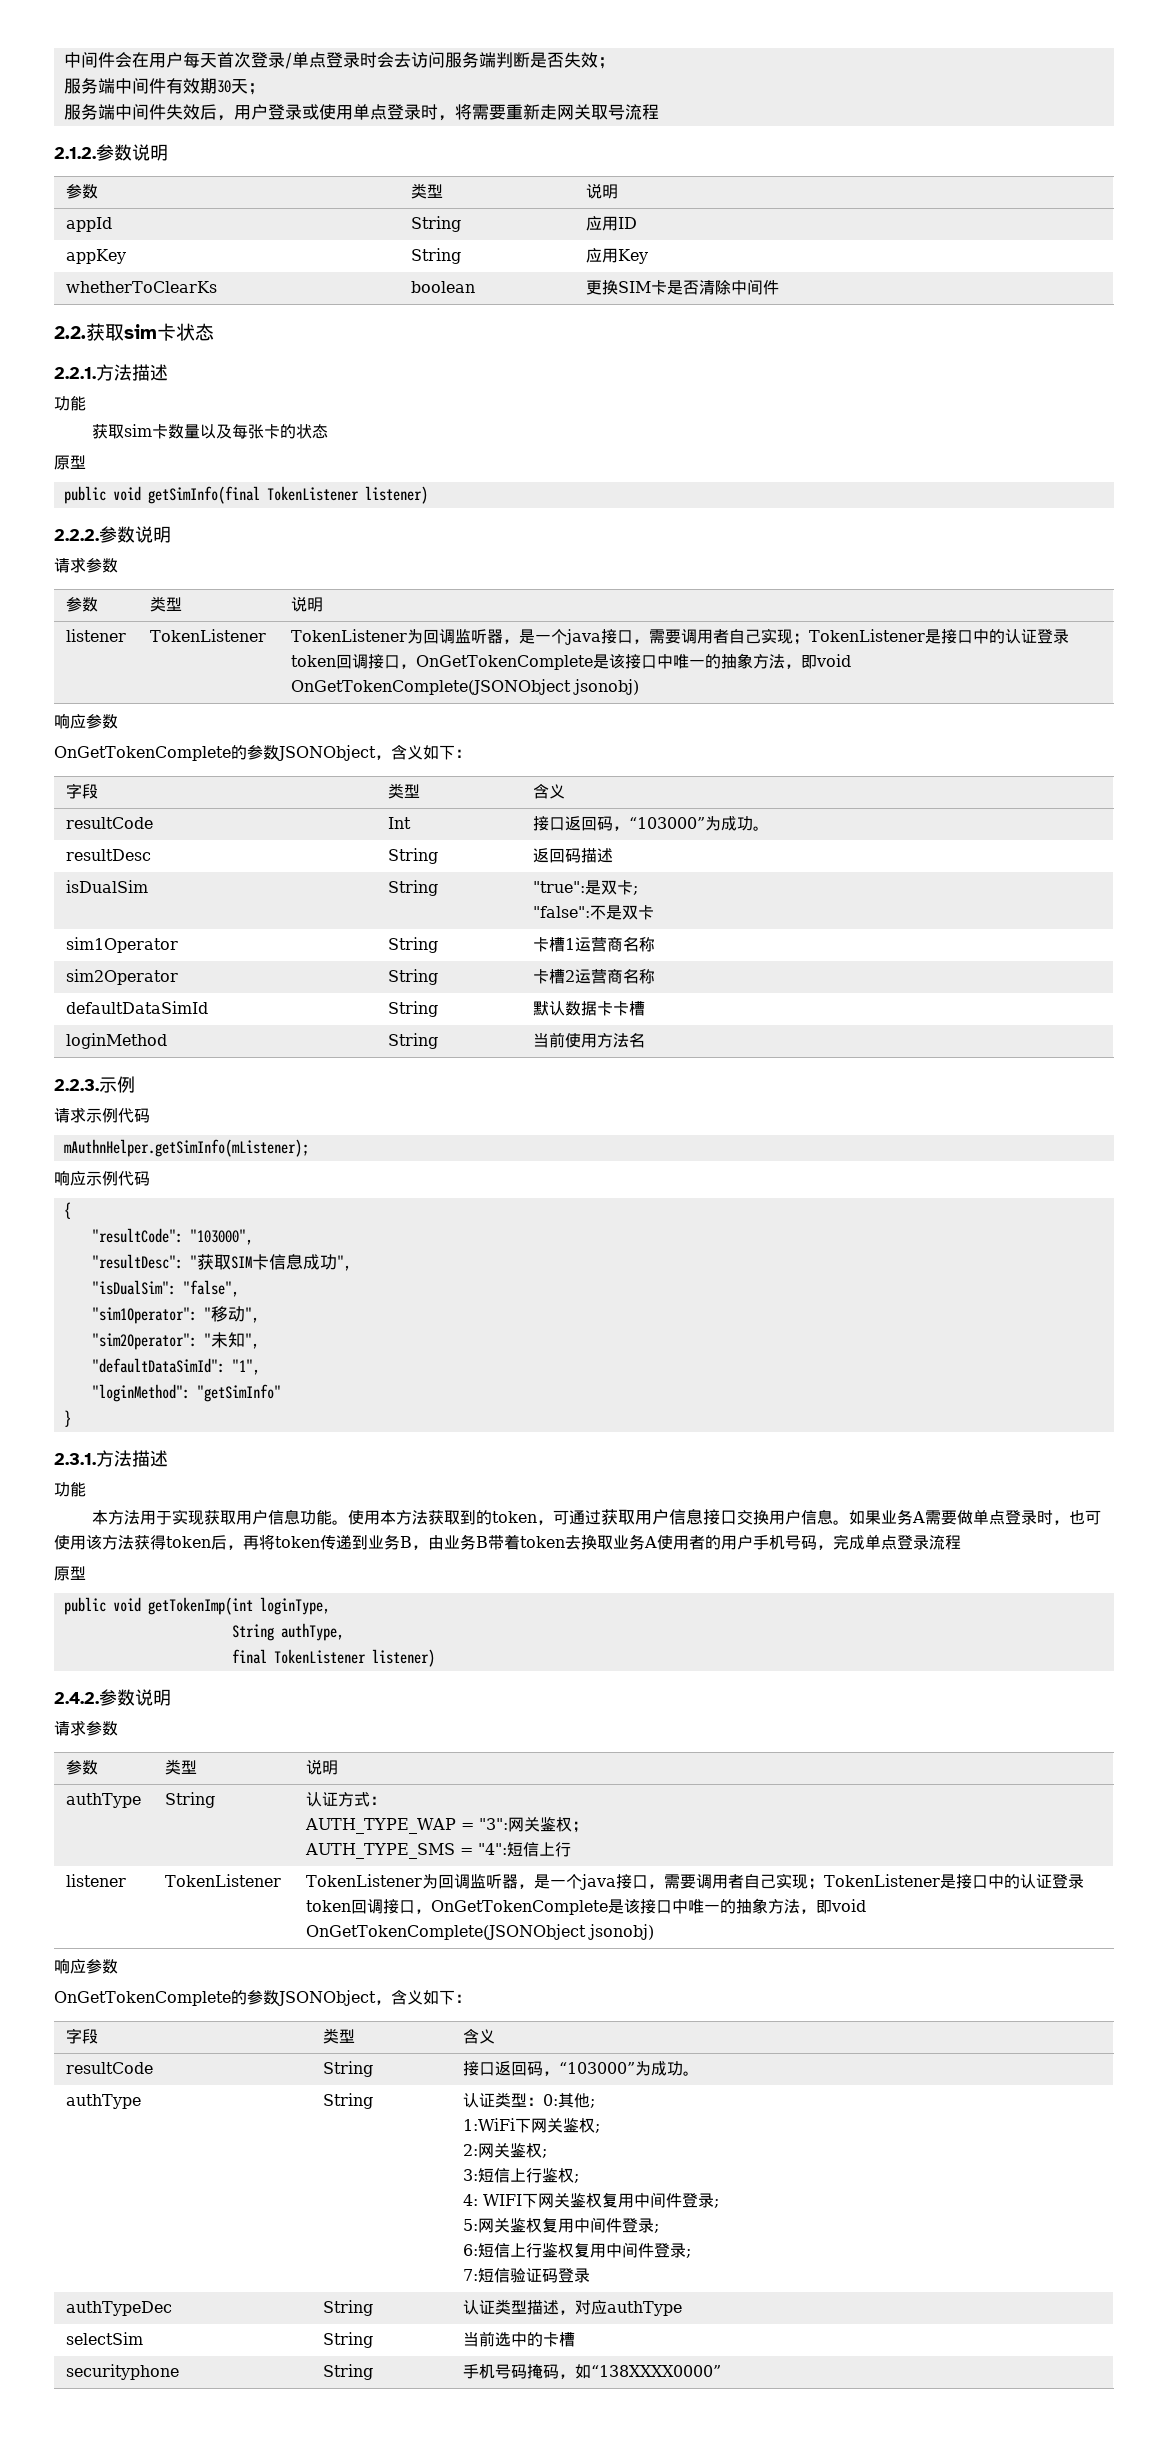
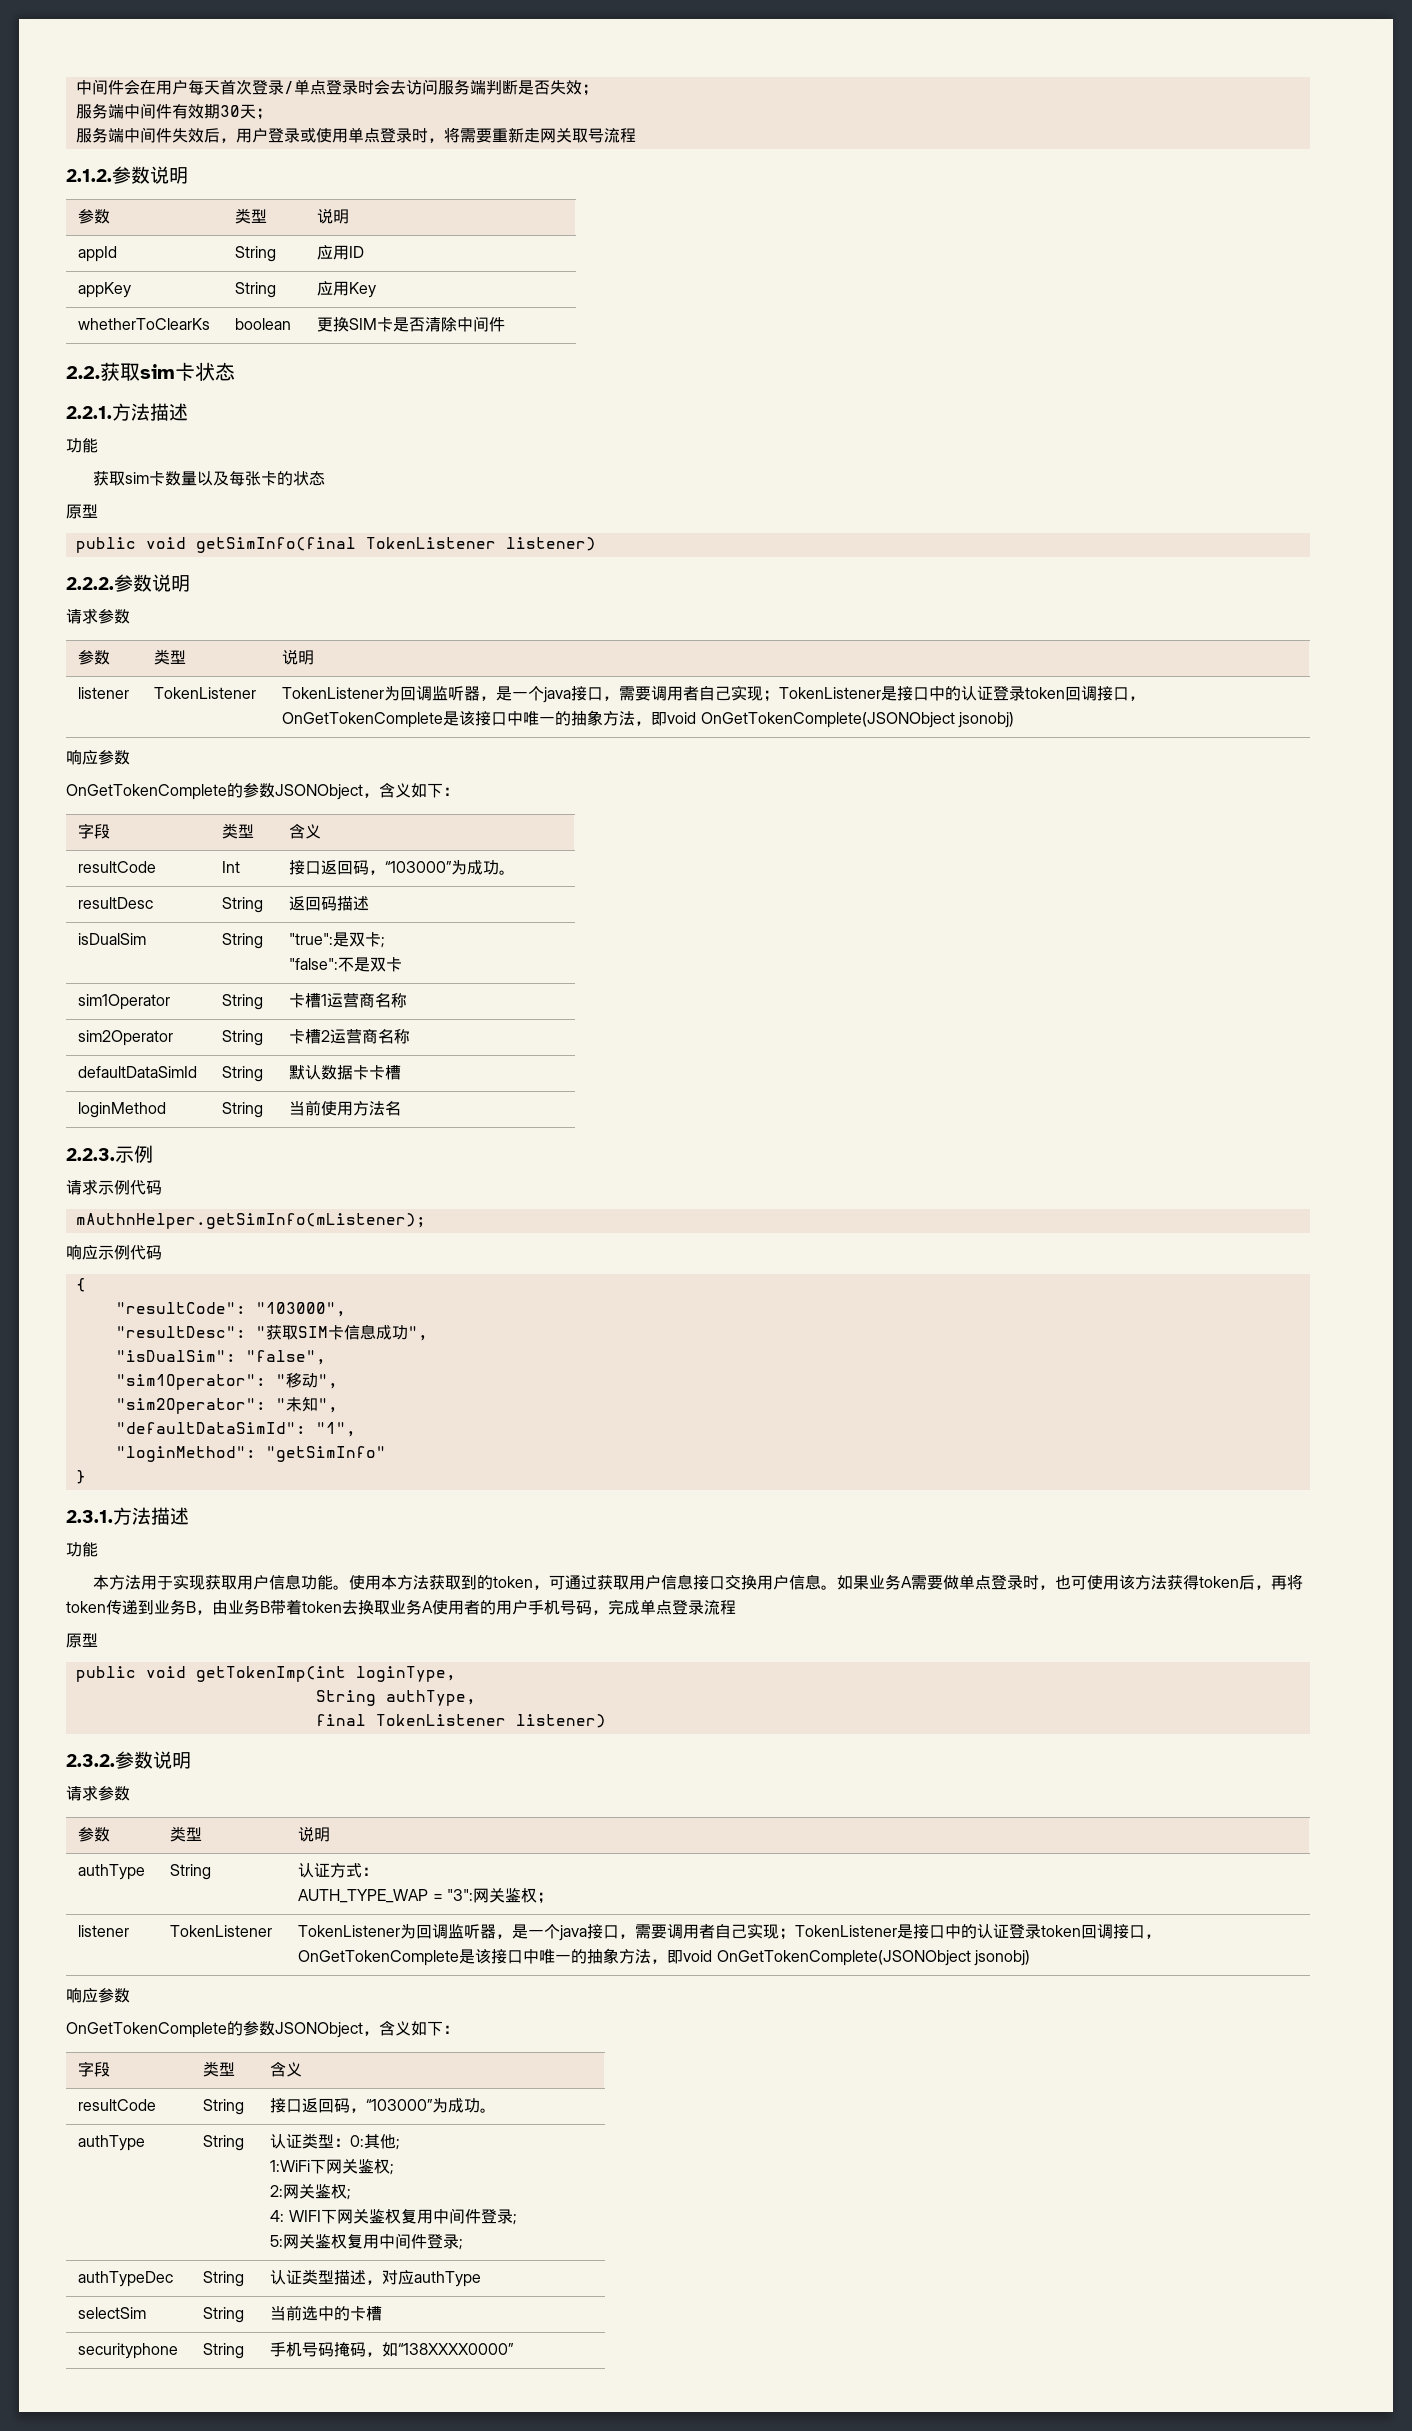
[54,1692,99,1704] 2.4.2. -> [66,1754,115,1767] 2.3.2.
[304,1842,571,1859] // AUTH_TYPE_SMS = "4":短信上行 -> (554, 1898) none
[462,2168,579,2183] // 3:短信上行鉴权; -> (352, 2194) none
[462,2242,691,2258] [462,2268,590,2283] // 6:短信上行鉴权复用中间件登录; // 7:短信验证码登录 -> (464, 2244) none

